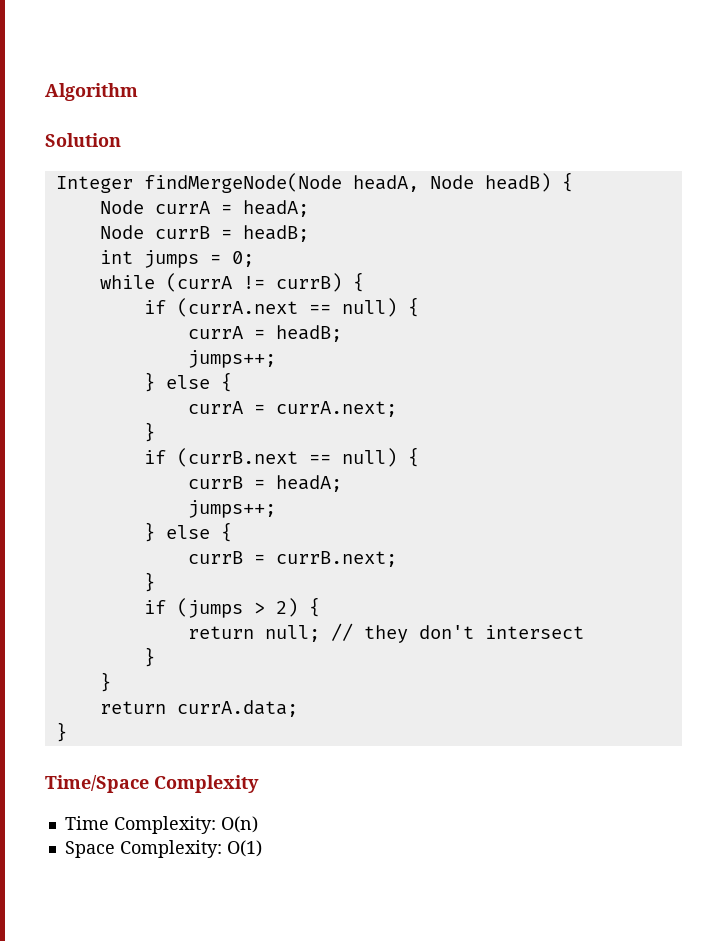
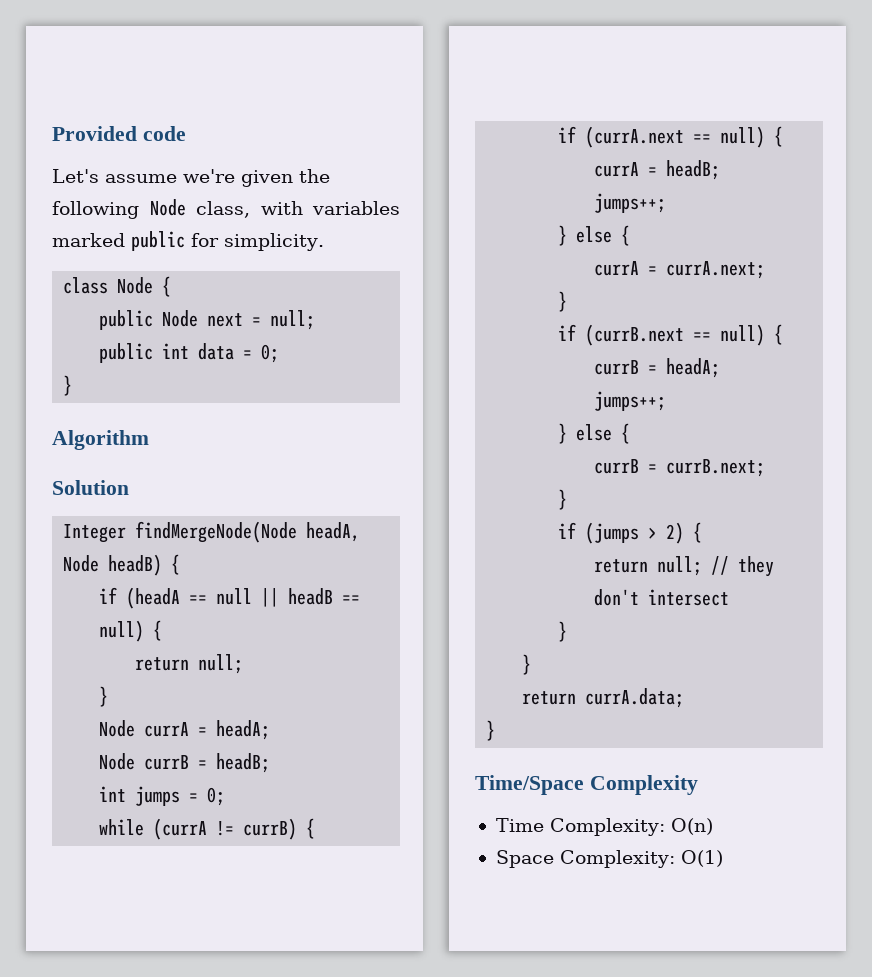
(45, 92) none -> [52,126,186,141] [52,169,330,187] [52,199,400,219] [52,231,324,251] [63,276,172,297] [99,310,316,330] [99,343,280,363] [63,375,73,396] Provided code // Let's assume we're given the following Node class, with variables marked public for simplicity. // class Node { // public Node next = null; // public int data = 0; // } //
(573, 182) none -> [99,587,361,609] [99,620,163,642] [135,654,244,674] [99,686,109,707] // if (headA == null || headB == null) { // return null; // }

